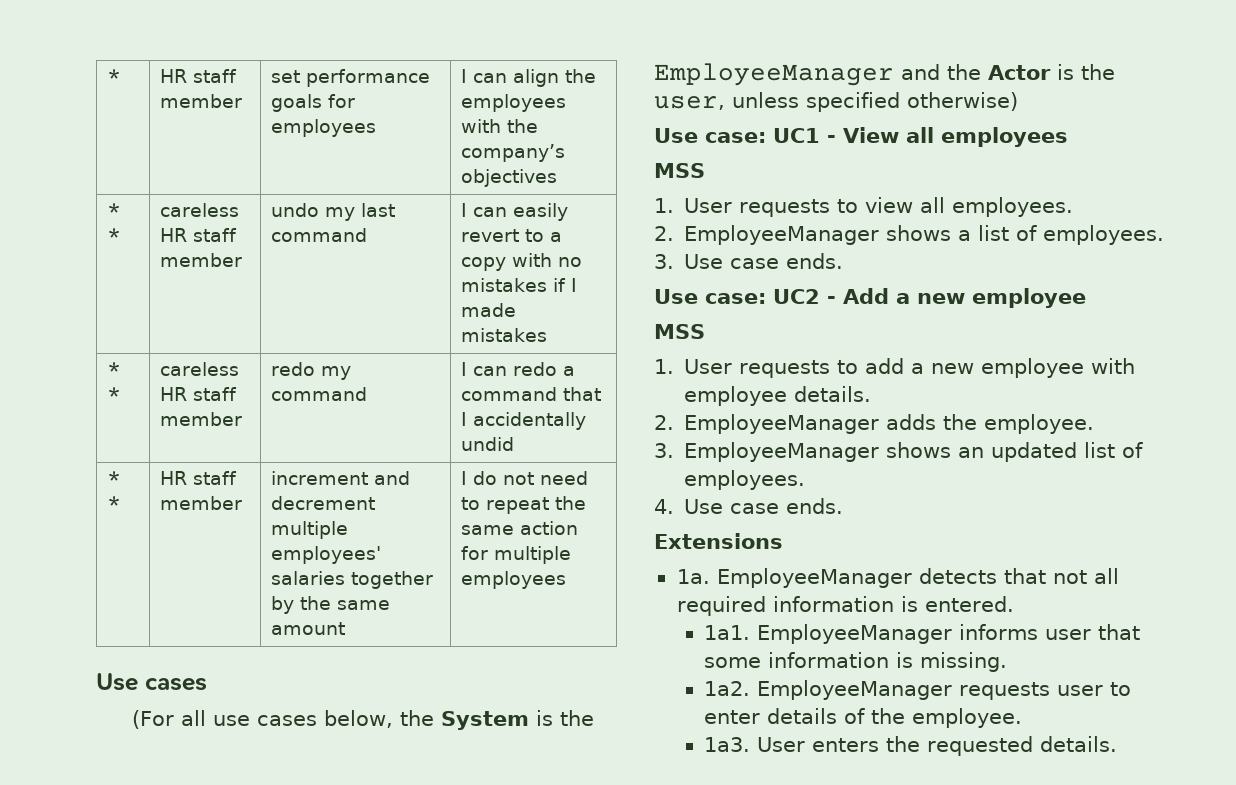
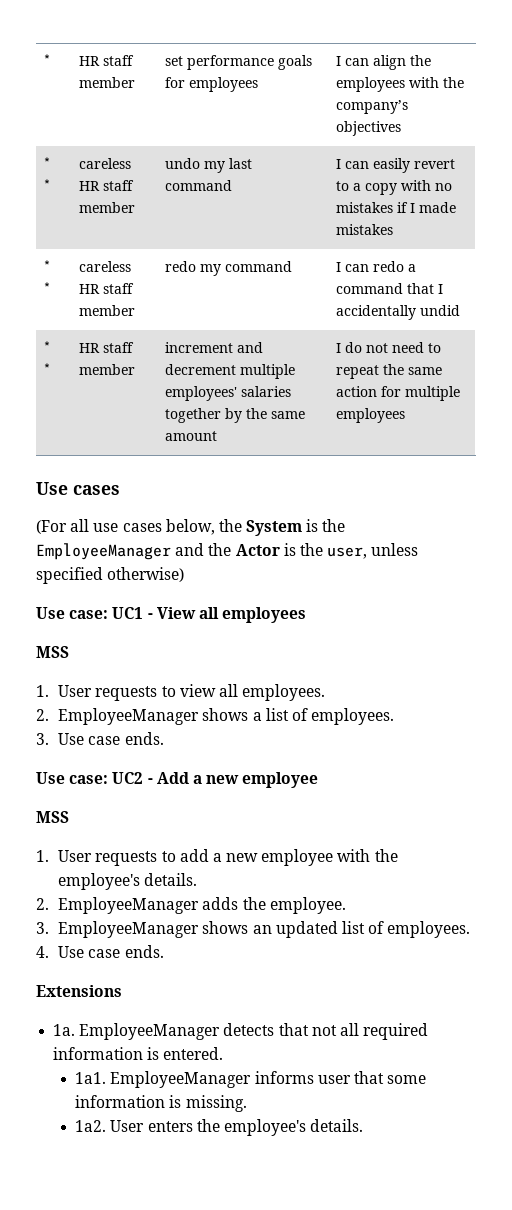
[684,386,788,406] employee -> [374,849,398,862] [58,873,141,890] the employee's
[757,680,1132,700] [704,708,1023,728] [704,737,751,752] EmployeeManager requests user to enter details of the employee. // 1a3. -> (107, 1126) none
[927,736,1034,756] requested -> [223,1119,306,1136] employee's

